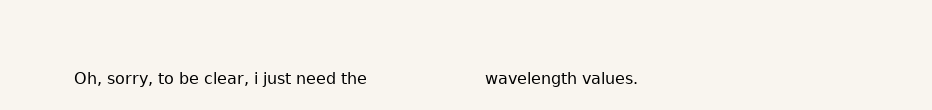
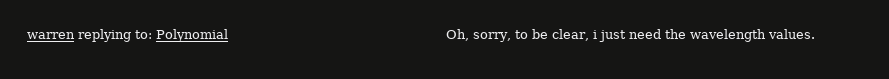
(74, 79) none -> [27,29,228,42] warren replying to: Polynomial //

